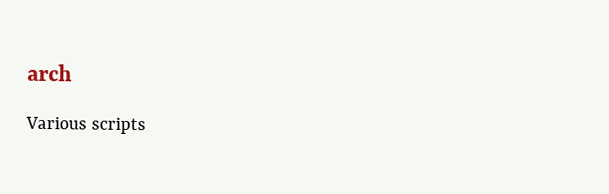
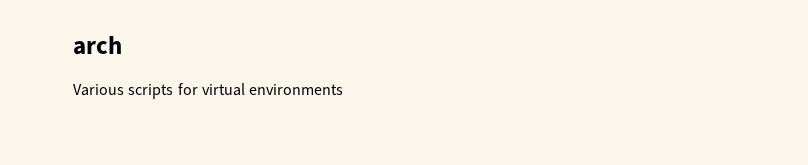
(147, 126) none -> [177,83,344,96] for virtual environments

